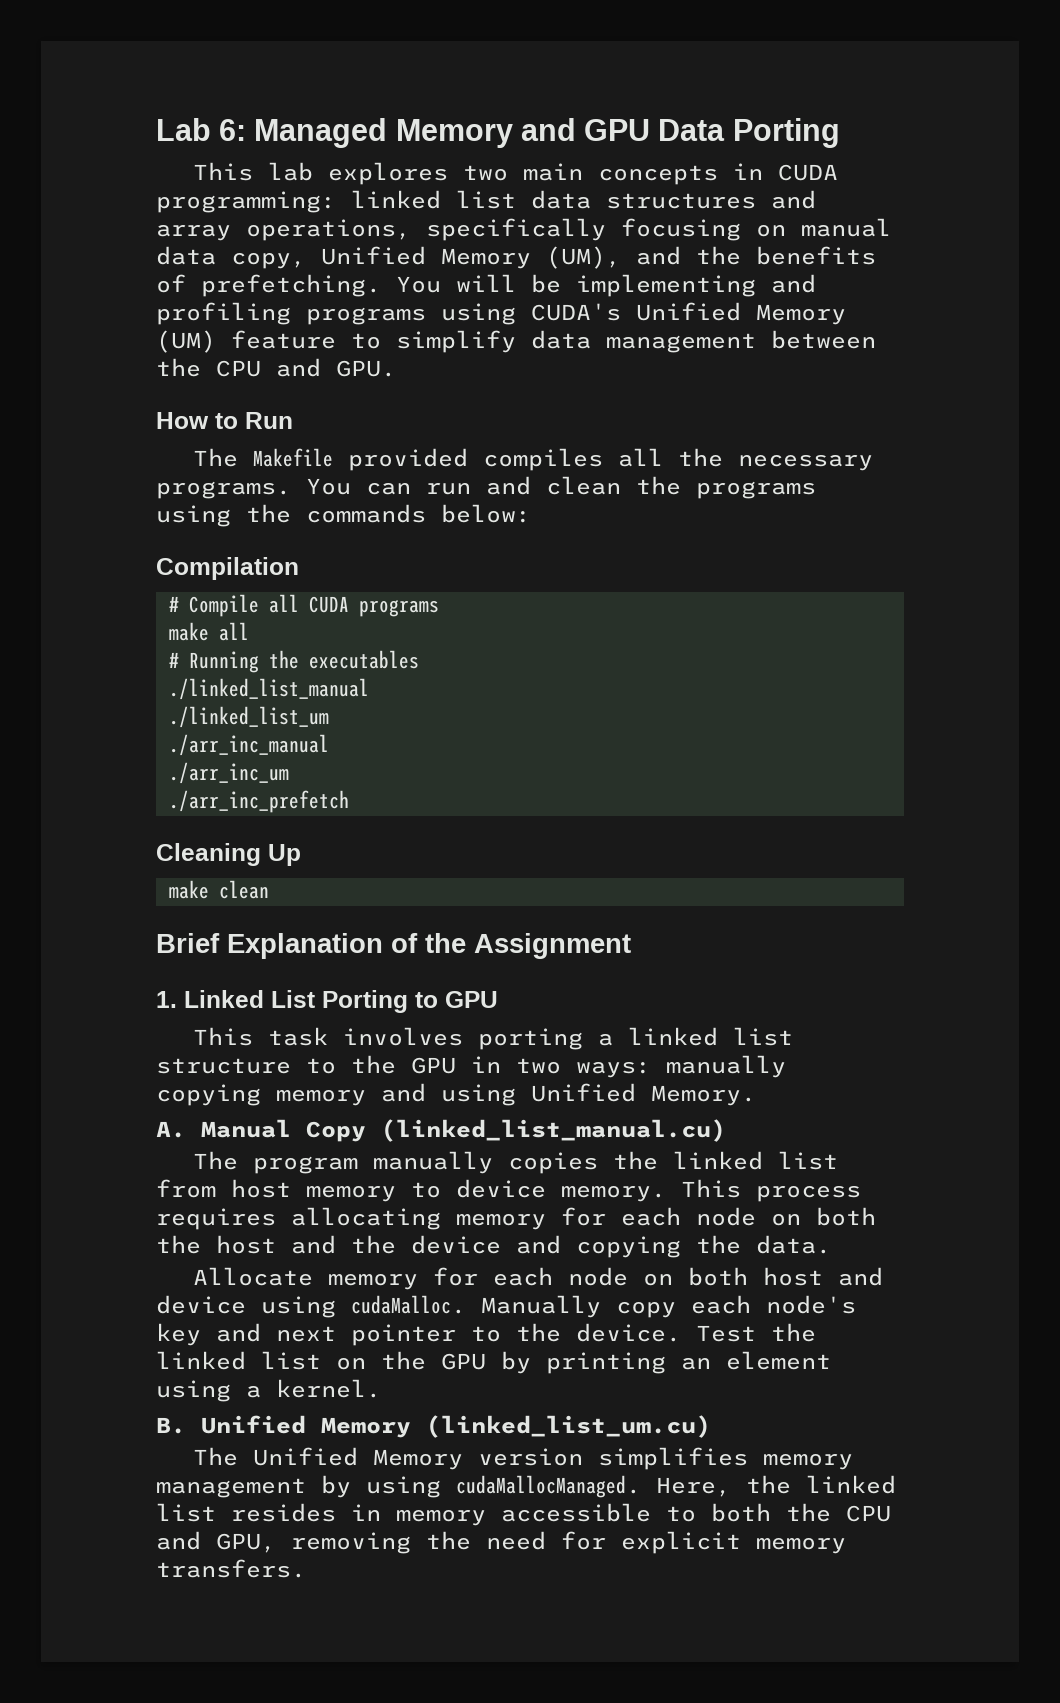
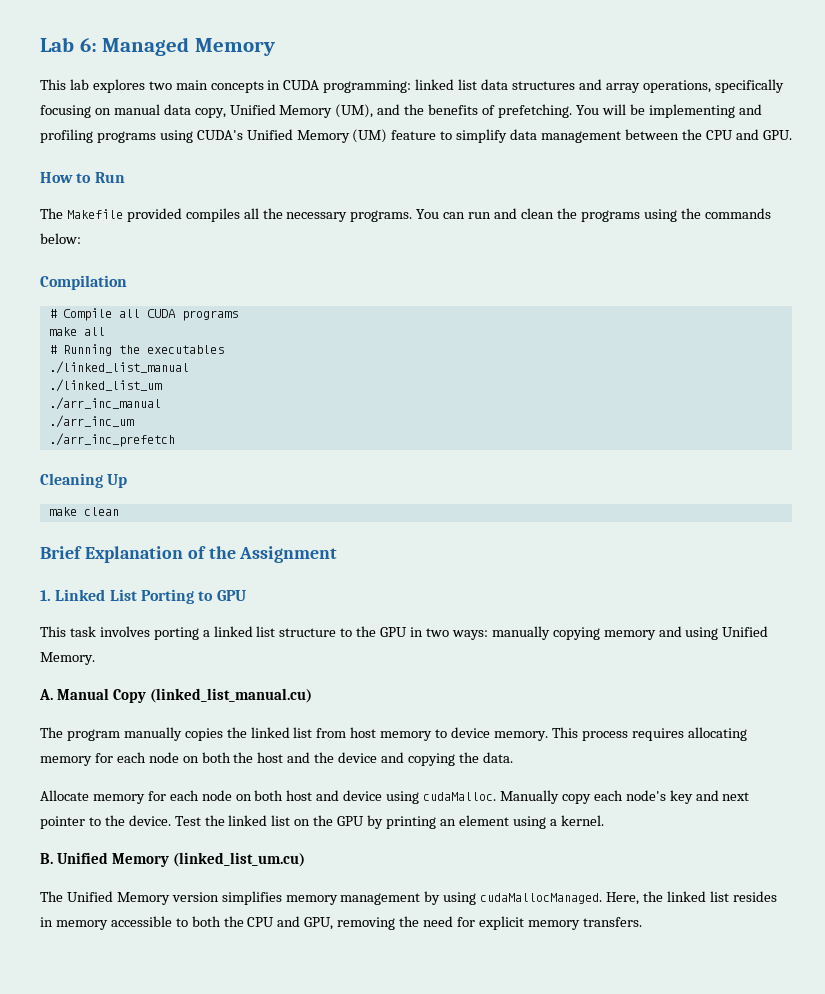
[520,118,840,148] and GPU Data Porting -> (275, 47) none

